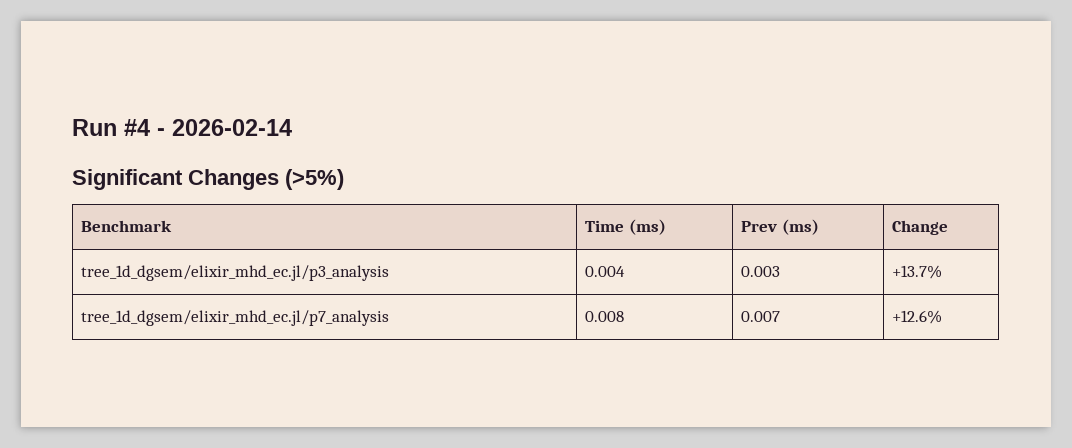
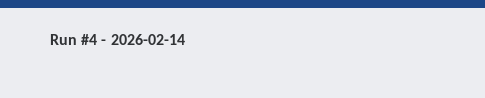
[72,169,344,190] [80,220,172,232] [584,219,666,235] [740,219,819,235] [891,220,948,235] [80,265,389,281] [584,266,625,277] [740,266,780,277] [891,265,942,279] [80,310,389,326] [584,311,624,322] [740,311,780,322] [891,310,942,324] // Significant Changes (>5%) // Benchmark | Time (ms) | Prev (ms) | Change // tree_1d_dgsem/elixir_mhd_ec.jl/p3_analysis | 0.004 | 0.003 | +13.7% // tree_1d_dgsem/elixir_mhd_ec.jl/p7_analysis | 0.008 | 0.007 | +12.6% -> (185, 39) none

